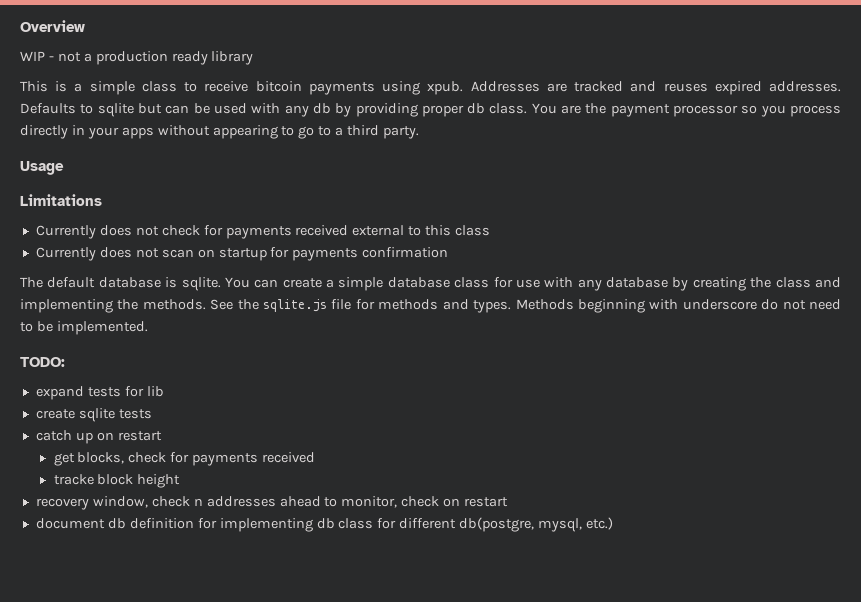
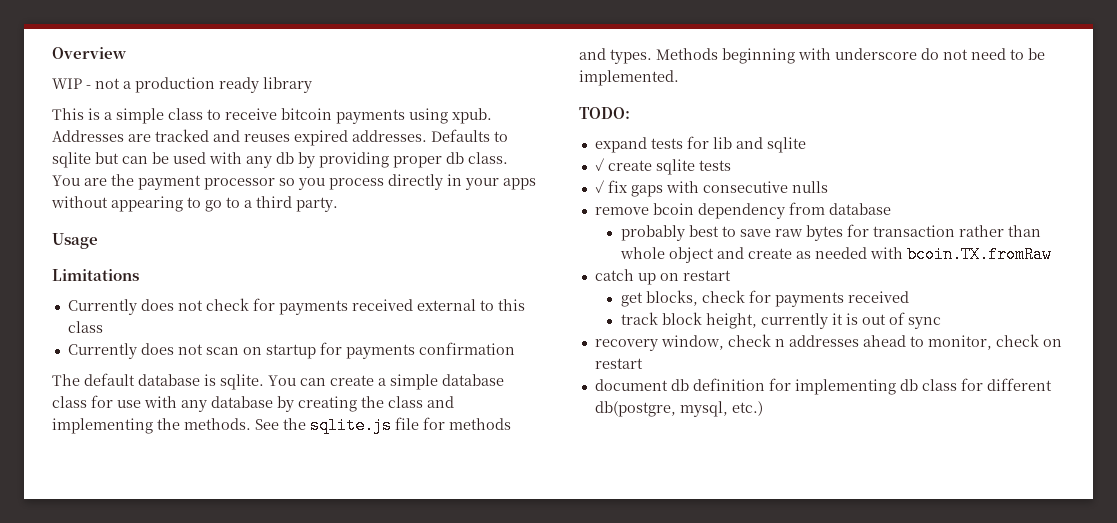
(164, 391) // -> [735,137,806,153] [594,158,604,171] and sqlite // ✓
(152, 414) none -> [594,180,828,197] [594,202,891,219] [620,224,1041,241] [619,246,1052,263] // ✓ fix gaps with consecutive nulls // remove bcoin dependency from database // probably best to save raw bytes for transaction rather than whole object and create as needed with bcoin.TX.fromRaw
[53,474,181,488] tracke block height -> [620,312,941,329] track block height, currently it is out of sync

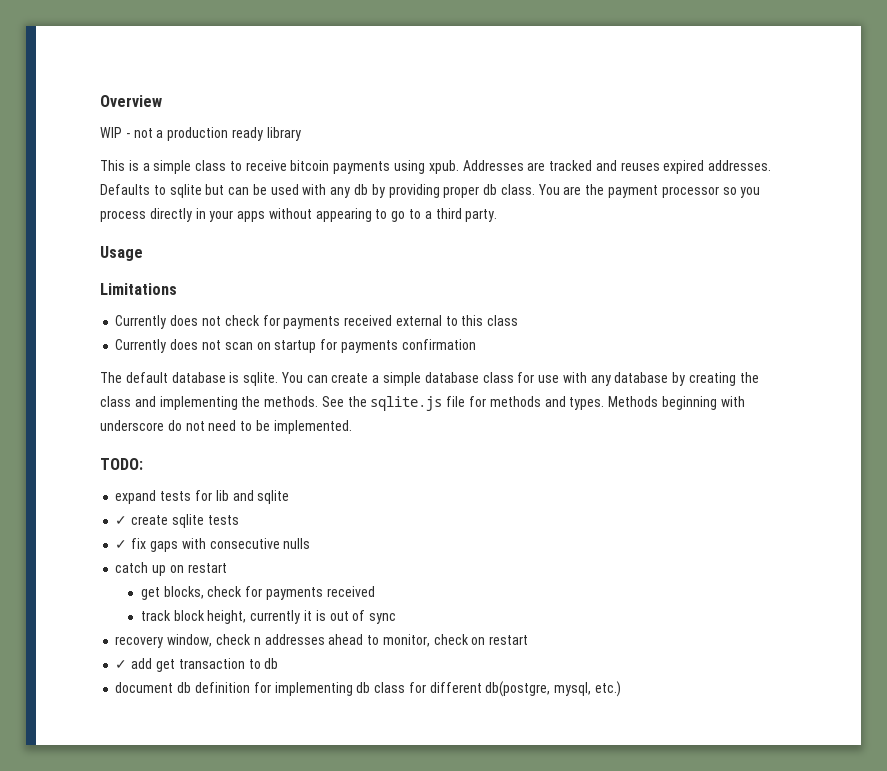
[594,202,891,219] [620,224,1041,241] [619,246,1052,263] // remove bcoin dependency from database // probably best to save raw bytes for transaction rather than whole object and create as needed with bcoin.TX.fromRaw -> (311, 543) none
(643, 363) none -> [115,658,279,672] // ✓ add get transaction to db

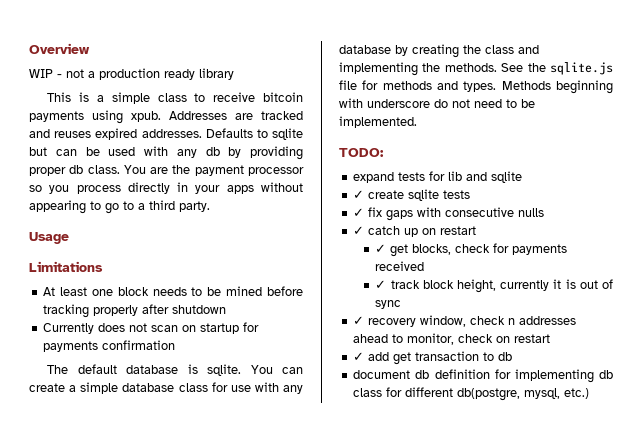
[115,315,519,329] Currently does not check for payments received external to this class -> [43,286,303,296] [43,304,227,318] At least one block needs to be mined before tracking properly after shutdown
(311, 543) none -> [353,226,365,235] ✓
(227, 568) none -> [375,244,387,253] ✓
(375, 591) none -> [375,280,387,289] ✓
(397, 618) none -> [353,316,365,325] ✓

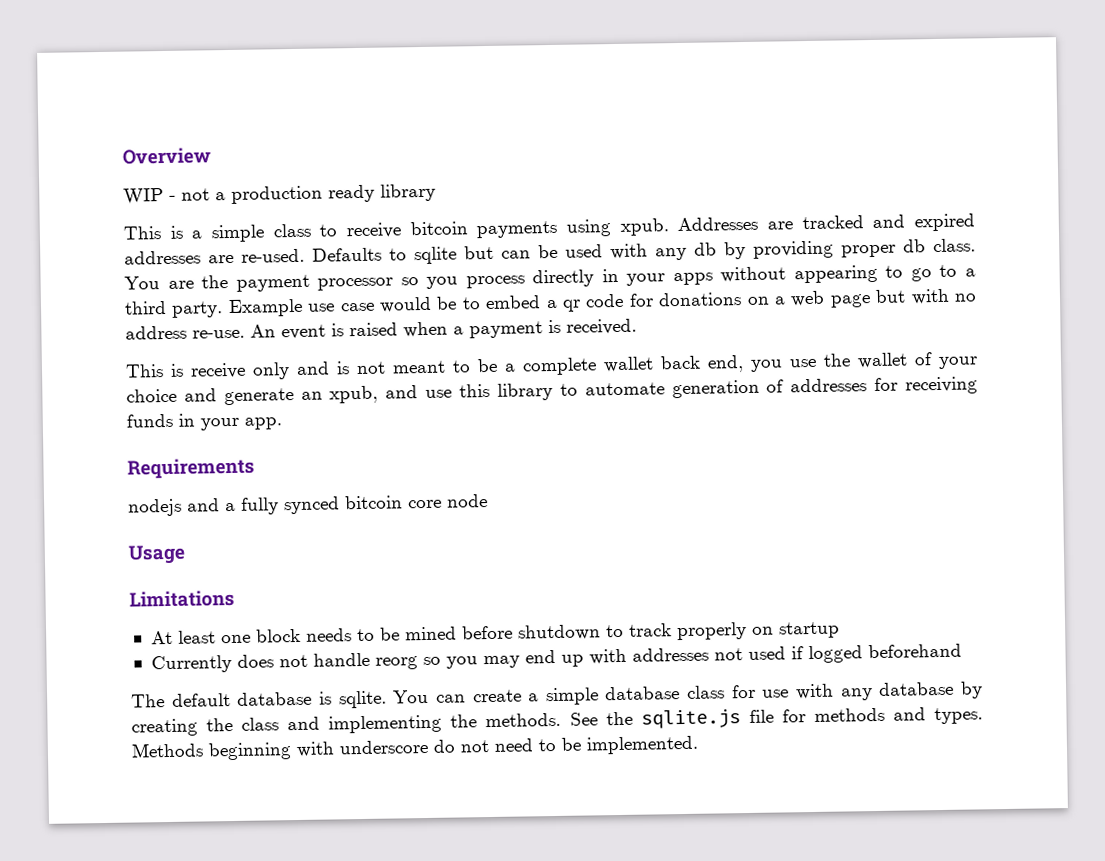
[54,128,202,140] reuses expired addresses. -> [913,213,975,232] [124,248,305,265] expired addresses are re-used.
(210, 206) none -> [227,288,977,318] [125,318,637,340] [125,352,978,380] [126,376,979,406] [126,413,282,431] [127,457,255,479] [128,494,488,517] Example use case would be to embed a qr code for donations on a web page but with no address re-use. An event is raised when a payment is received. // This is receive only and is not meant to be a complete wallet back end, you use the wallet of your choice and generate an xpub, and use this library to automate generation of addresses for receiving funds in your app. // Requirements // nodejs and a fully synced bitcoin core node
[43,304,227,318] [43,322,260,334] [43,340,176,352] tracking properly after shutdown // Currently does not scan on startup for payments confirmation -> [517,621,840,641] [150,643,962,674] shutdown to track properly on startup // Currently does not handle reorg so you may end up with addresses not used if logged beforehand
[339,148,384,157] [353,171,523,183] [353,189,471,201] [353,207,545,221] [353,226,477,237] [375,243,568,257] [375,261,425,271] [375,279,613,293] [375,300,402,309] [353,315,577,327] [353,333,551,345] [353,351,513,365] [353,369,613,383] [353,387,590,401] // TODO: // expand tests for lib and sqlite // ✓ create sqlite tests // ✓ fix gaps with consecutive nulls // ✓ catch up on restart // ✓ get blocks, check for payments received // ✓ track block height, currently it is out of sync // ✓ recovery window, check n addresses ahead to monitor, check on restart // ✓ add get transaction to db // document db definition for implementing db class for different db(postgre, mysql, etc.) -> (699, 745) none

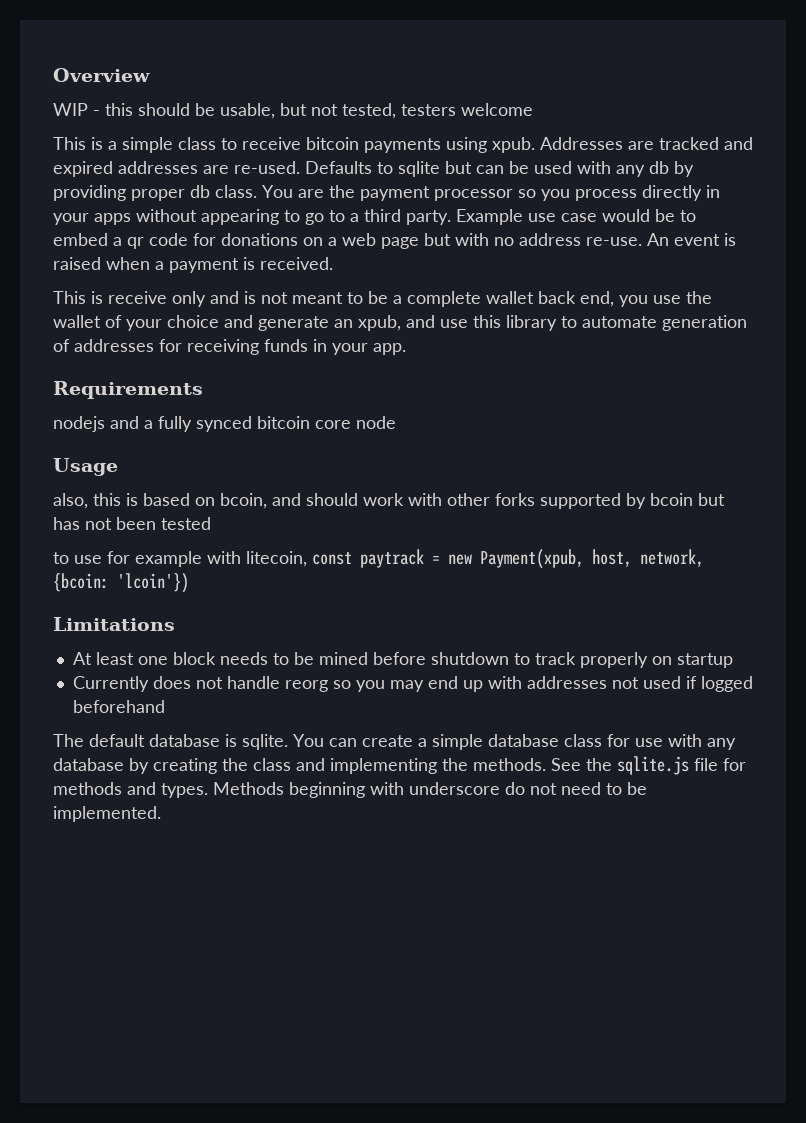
[181,183,436,204] not a production ready library -> [105,103,533,119] this should be usable, but not tested, testers welcome
(186, 554) none -> [53,493,725,509] [53,517,211,530] [53,549,704,569] [53,573,189,593] // also, this is based on bcoin, and should work with other forks supported by bcoin but has not been tested // to use for example with litecoin, const paytrack = new Payment(xpub, host, network, {bcoin: 'lcoin'})

